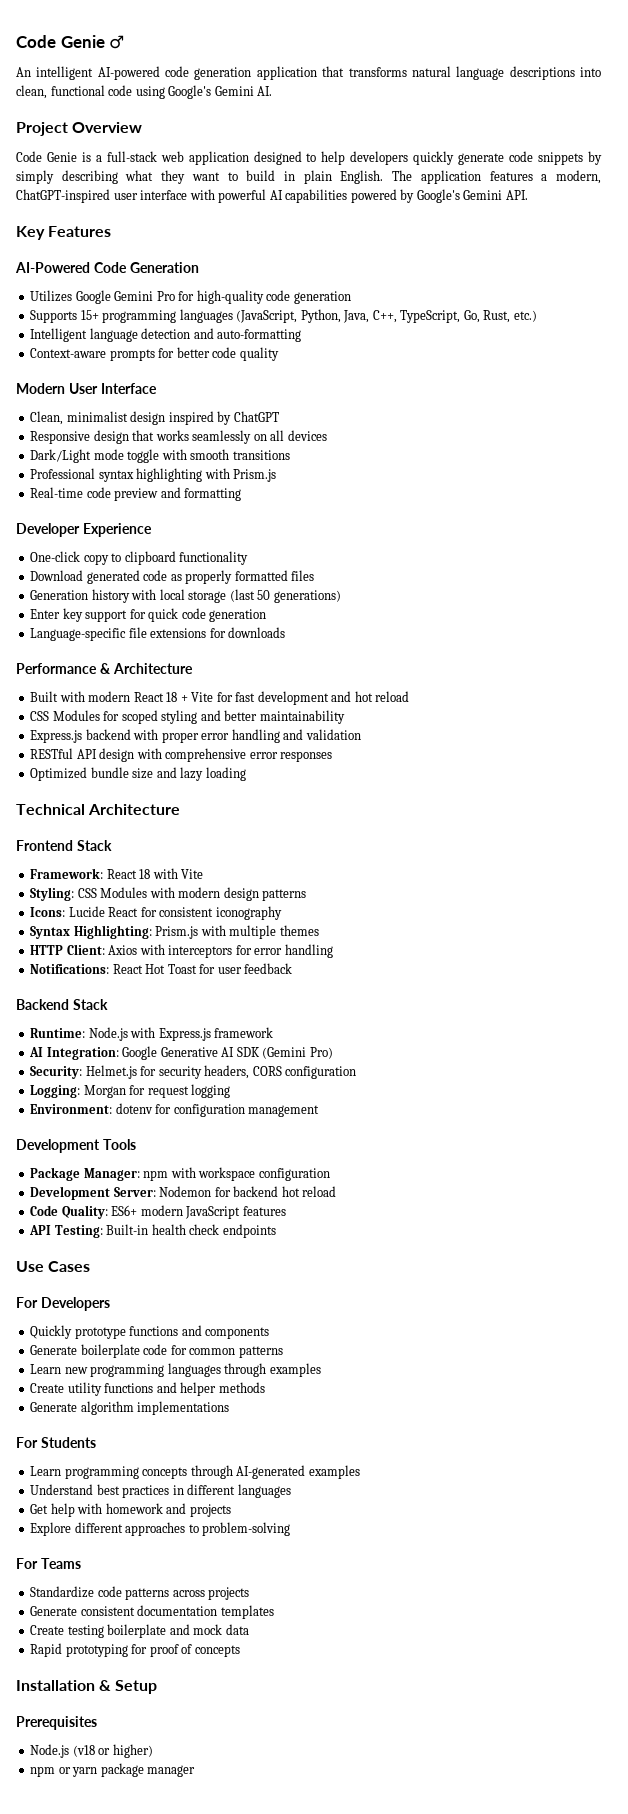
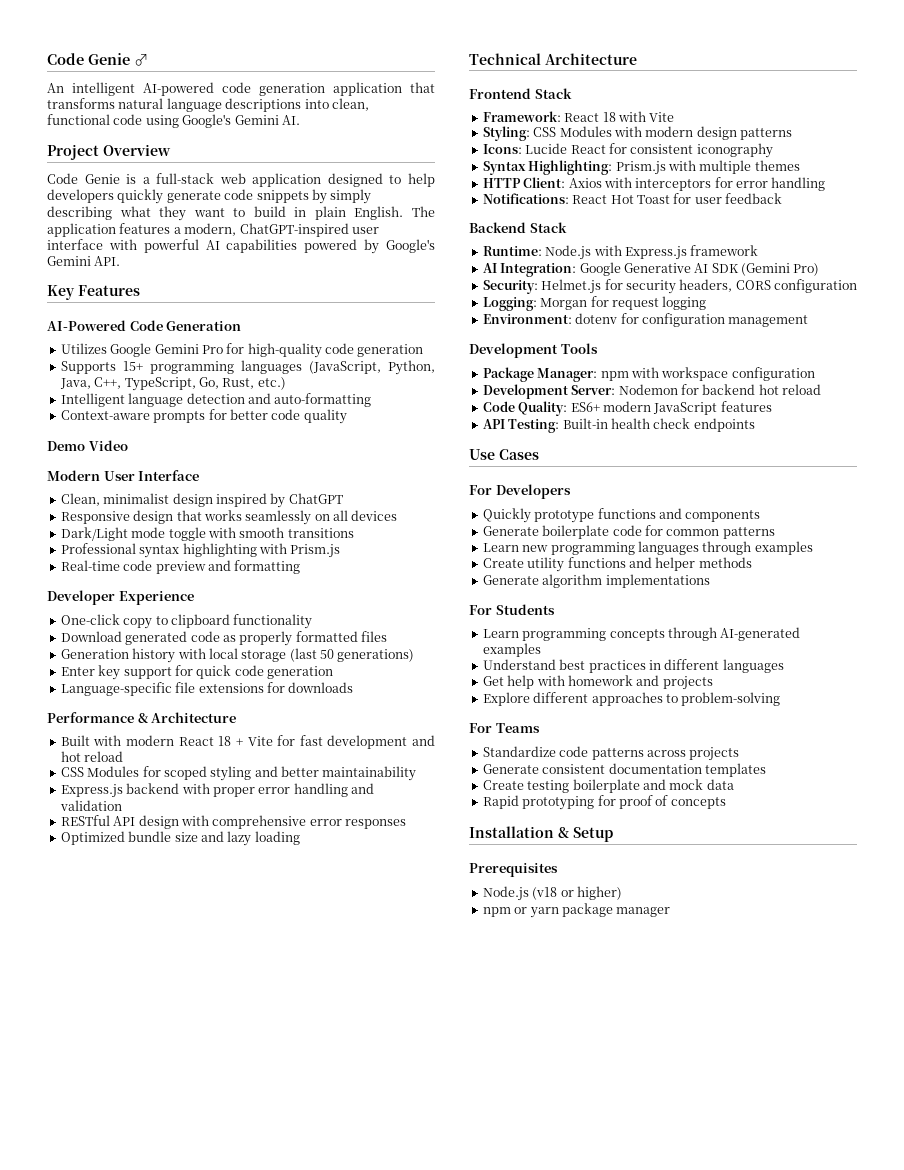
(279, 354) none -> [47,440,128,451] // Demo Video

